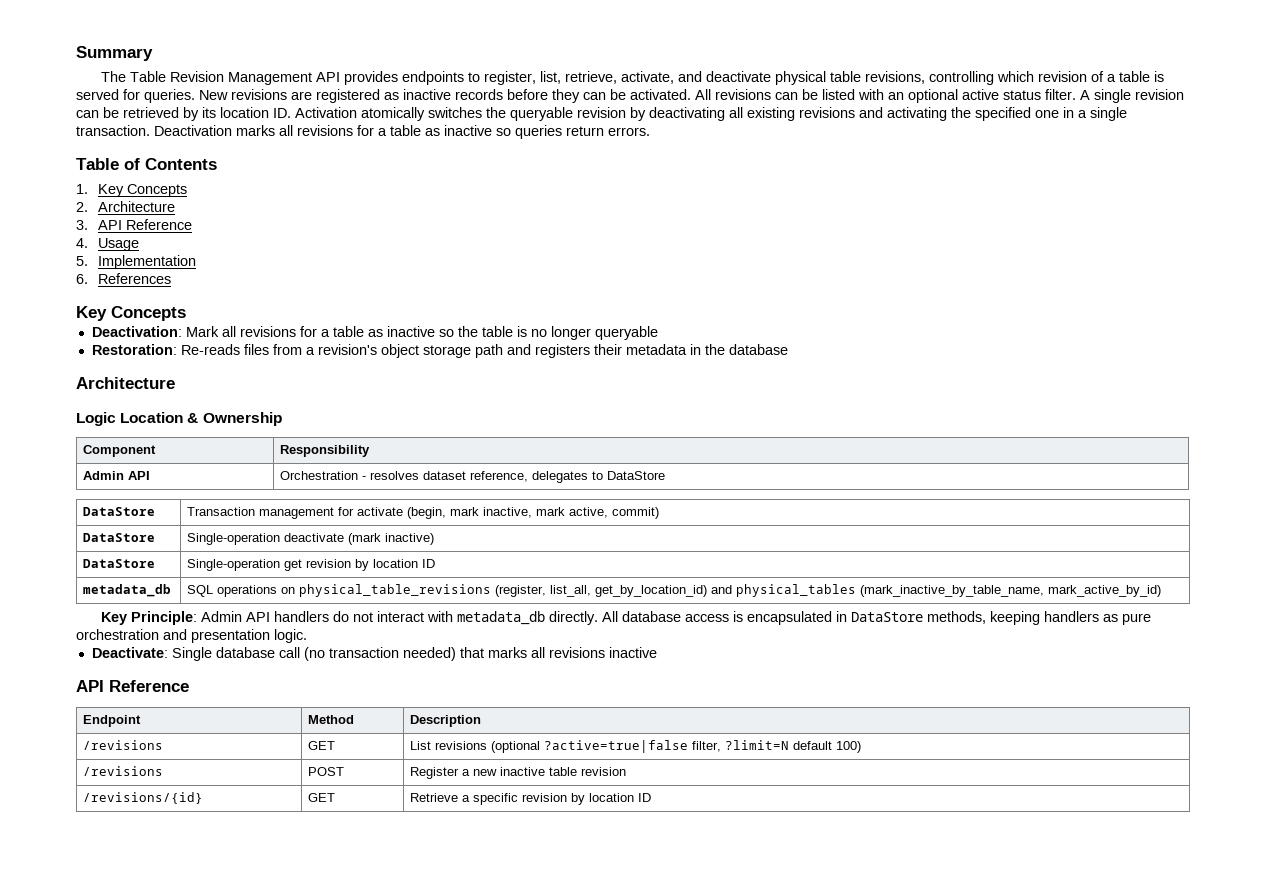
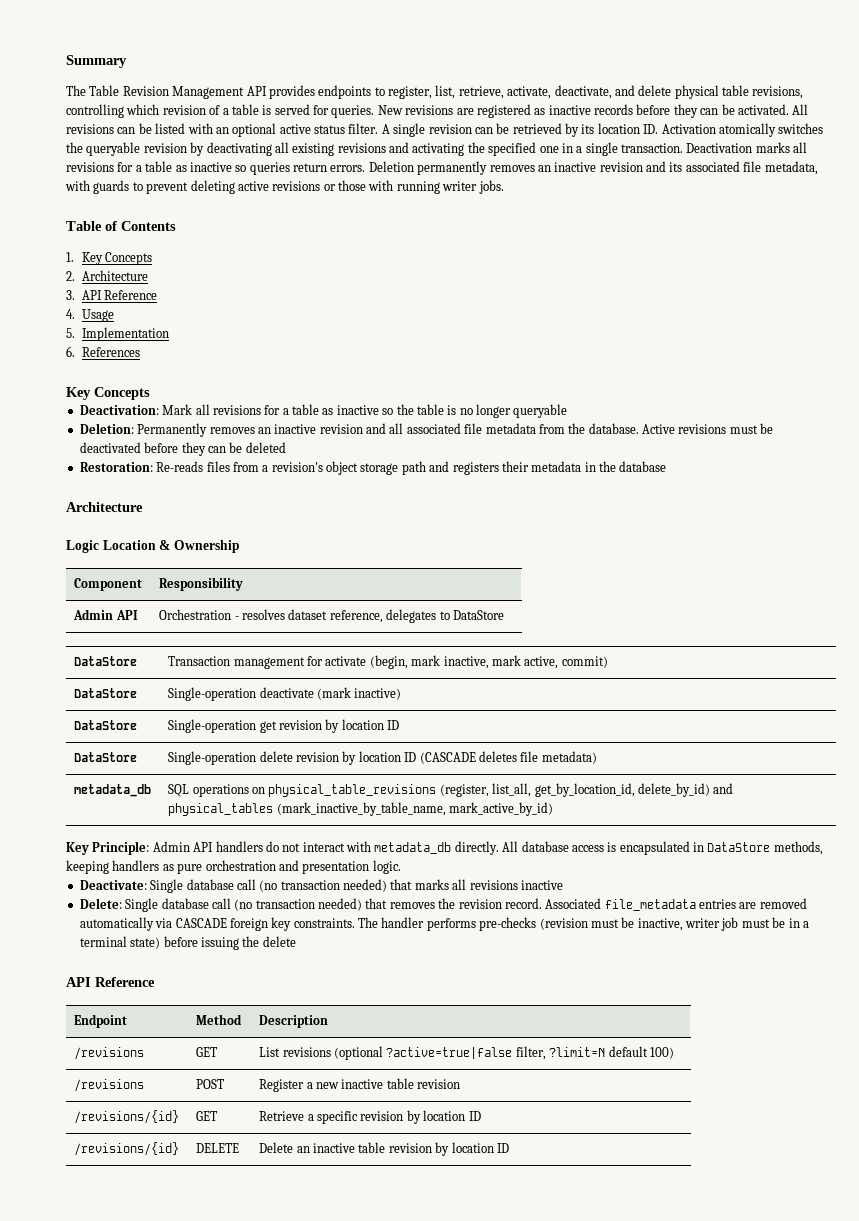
[677,71,771,82] and deactivate -> [554,85,672,99] deactivate, and delete
(650, 131) none -> [368,161,818,175] [65,180,504,194] Deletion permanently removes an inactive revision and its associated file metadata, with guards to prevent deleting active revisions or those with running writer jobs.
(658, 333) none -> [79,423,774,437] [79,442,286,456] // Deletion: Permanently removes an inactive revision and all associated file metadata from the database. Active revisions must be deactivated before they can be deleted
(435, 563) none -> [74,752,138,762] [168,751,597,765] // DataStore | Single-operation delete revision by location ID (CASCADE deletes file metadata)
[594,585,707,597] get_by_location_id) -> [534,783,710,797] get_by_location_id, delete_by_id)
(657, 652) none -> [79,898,807,912] [79,917,809,931] [79,936,296,950] // Delete: Single database call (no transaction needed) that removes the revision record. Associated file_metadata entries are removed automatically via CASCADE foreign key constraints. The handler performs pre-checks (revision must be inactive, writer job must be in a terminal state) before issuing the delete
(651, 797) none -> [74,1142,180,1156] [196,1143,240,1153] [259,1142,509,1156] // /revisions/{id} | DELETE | Delete an inactive table revision by location ID

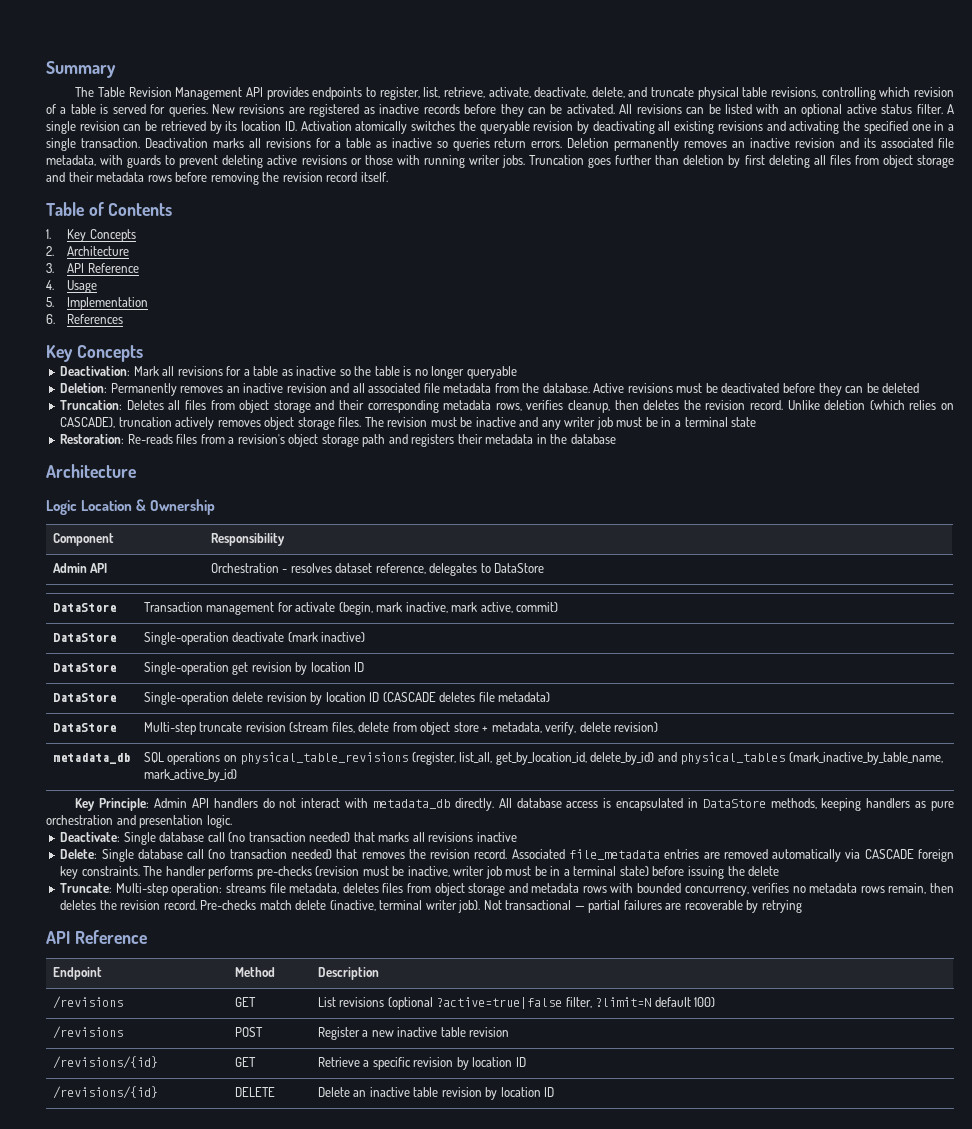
[614,85,672,96] and delete -> [591,87,695,98] delete, and truncate
(504, 187) none -> [529,155,955,168] [46,172,388,185] Truncation goes further than deletion by first deleting all files from object storage and their metadata rows before removing the revision record itself.
(286, 447) none -> [60,400,955,413] [60,417,757,430] // Truncation: Deletes all files from object storage and their corresponding metadata rows, verifies cleanup, then deletes the revision record. Unlike deletion (which relies on CASCADE), truncation actively removes object storage files. The revision must be inactive and any writer job must be in a terminal state
(597, 757) none -> [52,723,116,732] [143,722,659,735] // DataStore | Multi-step truncate revision (stream files, delete from object store + metadata, verify, delete revision)
(296, 941) none -> [60,883,955,896] [60,900,802,913] // Truncate: Multi-step operation: streams file metadata, deletes files from object storage and metadata rows with bounded concurrency, verifies no metadata rows remain, then deletes the revision record. Pre-checks match delete (inactive, terminal writer job). Not transactional — partial failures are recoverable by retrying

